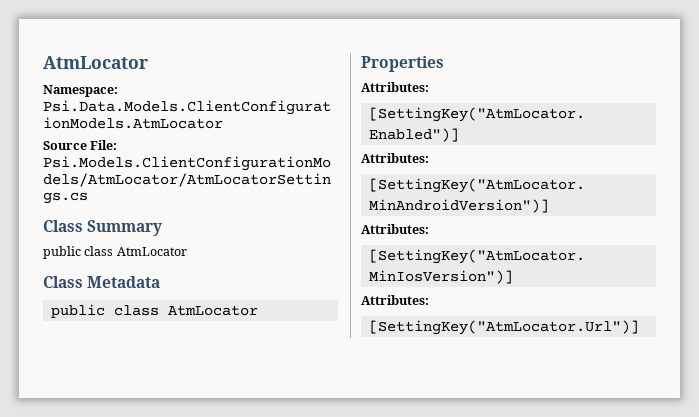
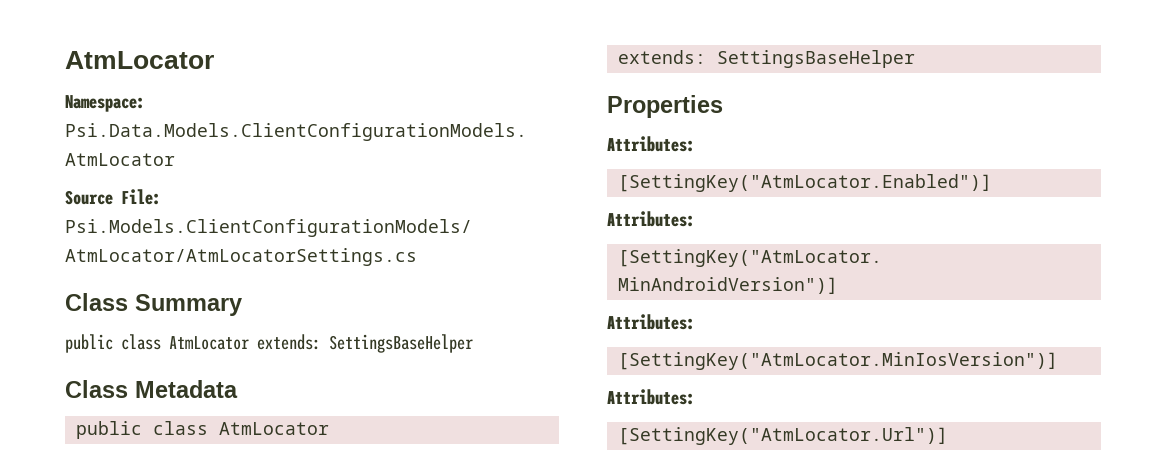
(187, 251) none -> [257,334,473,353] extends: SettingsBaseHelper
(258, 310) none -> [618,50,916,68] // extends: SettingsBaseHelper

